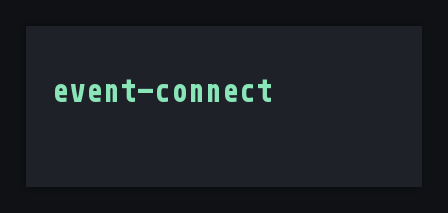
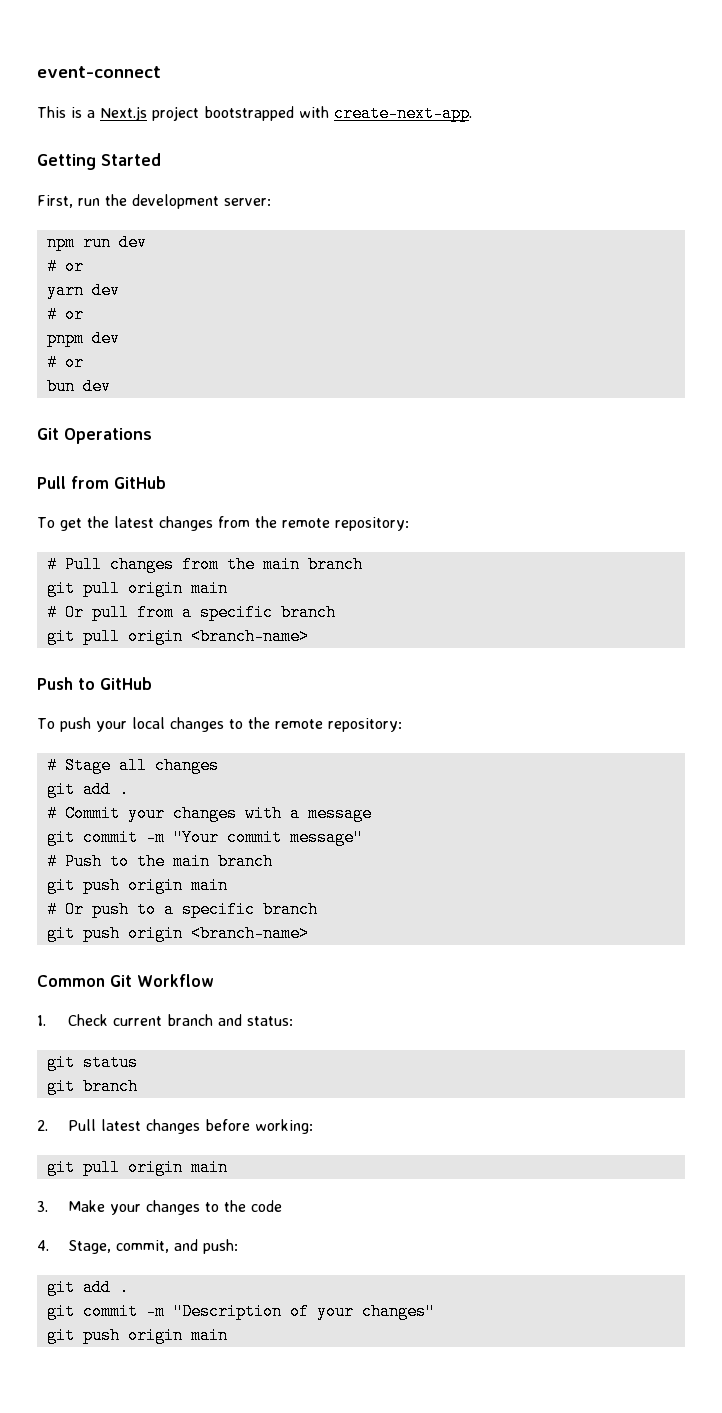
(272, 90) none -> [37,105,472,122] [37,153,161,170] [37,194,271,209] [46,234,147,251] [46,258,84,275] [46,282,120,299] [46,306,84,323] [46,330,120,347] [46,354,84,371] [46,378,111,395] [37,428,152,444] [37,476,166,489] [37,516,409,531] [46,556,363,573] [46,580,228,597] [46,604,336,621] [46,628,309,645] [37,677,152,690] [37,717,402,732] [46,757,219,774] [46,781,129,798] [46,805,372,822] [46,829,363,846] [46,853,273,870] [46,877,228,894] [46,901,318,918] [46,925,309,942] [37,974,214,987] [37,1014,293,1026] [46,1054,138,1071] [46,1078,138,1095] [37,1119,313,1134] [46,1159,228,1176] [37,1200,282,1215] [37,1239,238,1254] [46,1279,129,1296] [46,1303,435,1320] [46,1327,228,1344] // This is a Next.js project bootstrapped with create-next-app. // Getting Started // First, run the development server: // npm run dev // # or // yarn dev // # or // pnpm dev // # or // bun dev // Git Operations // Pull from GitHub // To get the latest changes from the remote repository: // # Pull changes from the main branch // git pull origin main // # Or pull from a specific branch // git pull origin <branch-name> // Push to GitHub // To push your local changes to the remote repository: // # Stage all changes // git add . // # Commit your changes with a message // git commit -m "Your commit message" // # Push to the main branch // git push origin main // # Or push to a specific branch // git push origin <branch-name> // Common Git Workflow // 1. Check current branch and status: // git status // git branch // 2. Pull latest changes before working: // git pull origin main // 3. Make your changes to the code // 4. Stage, commit, and push: // git add . // git commit -m "Description of your changes" // git push origin main

